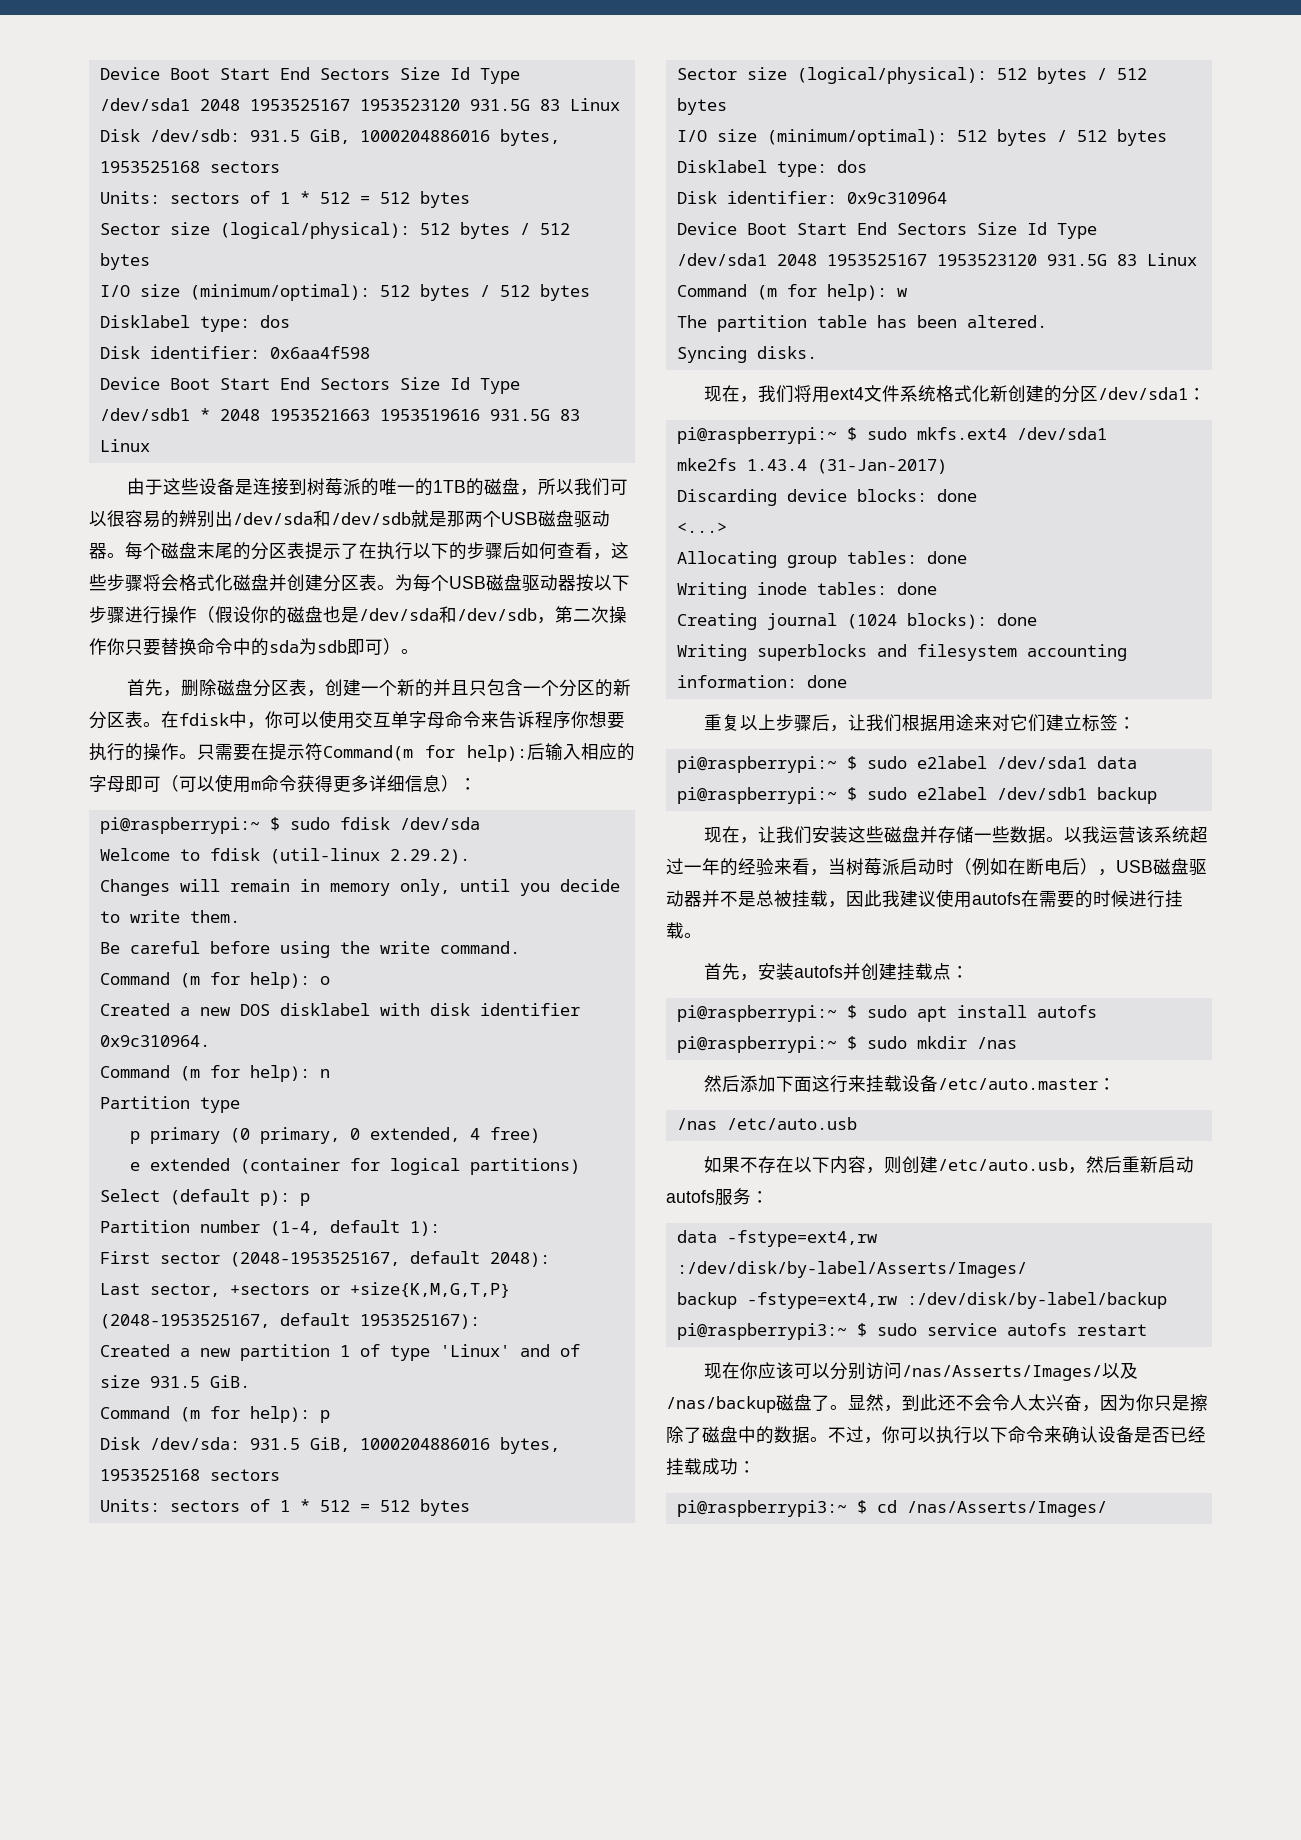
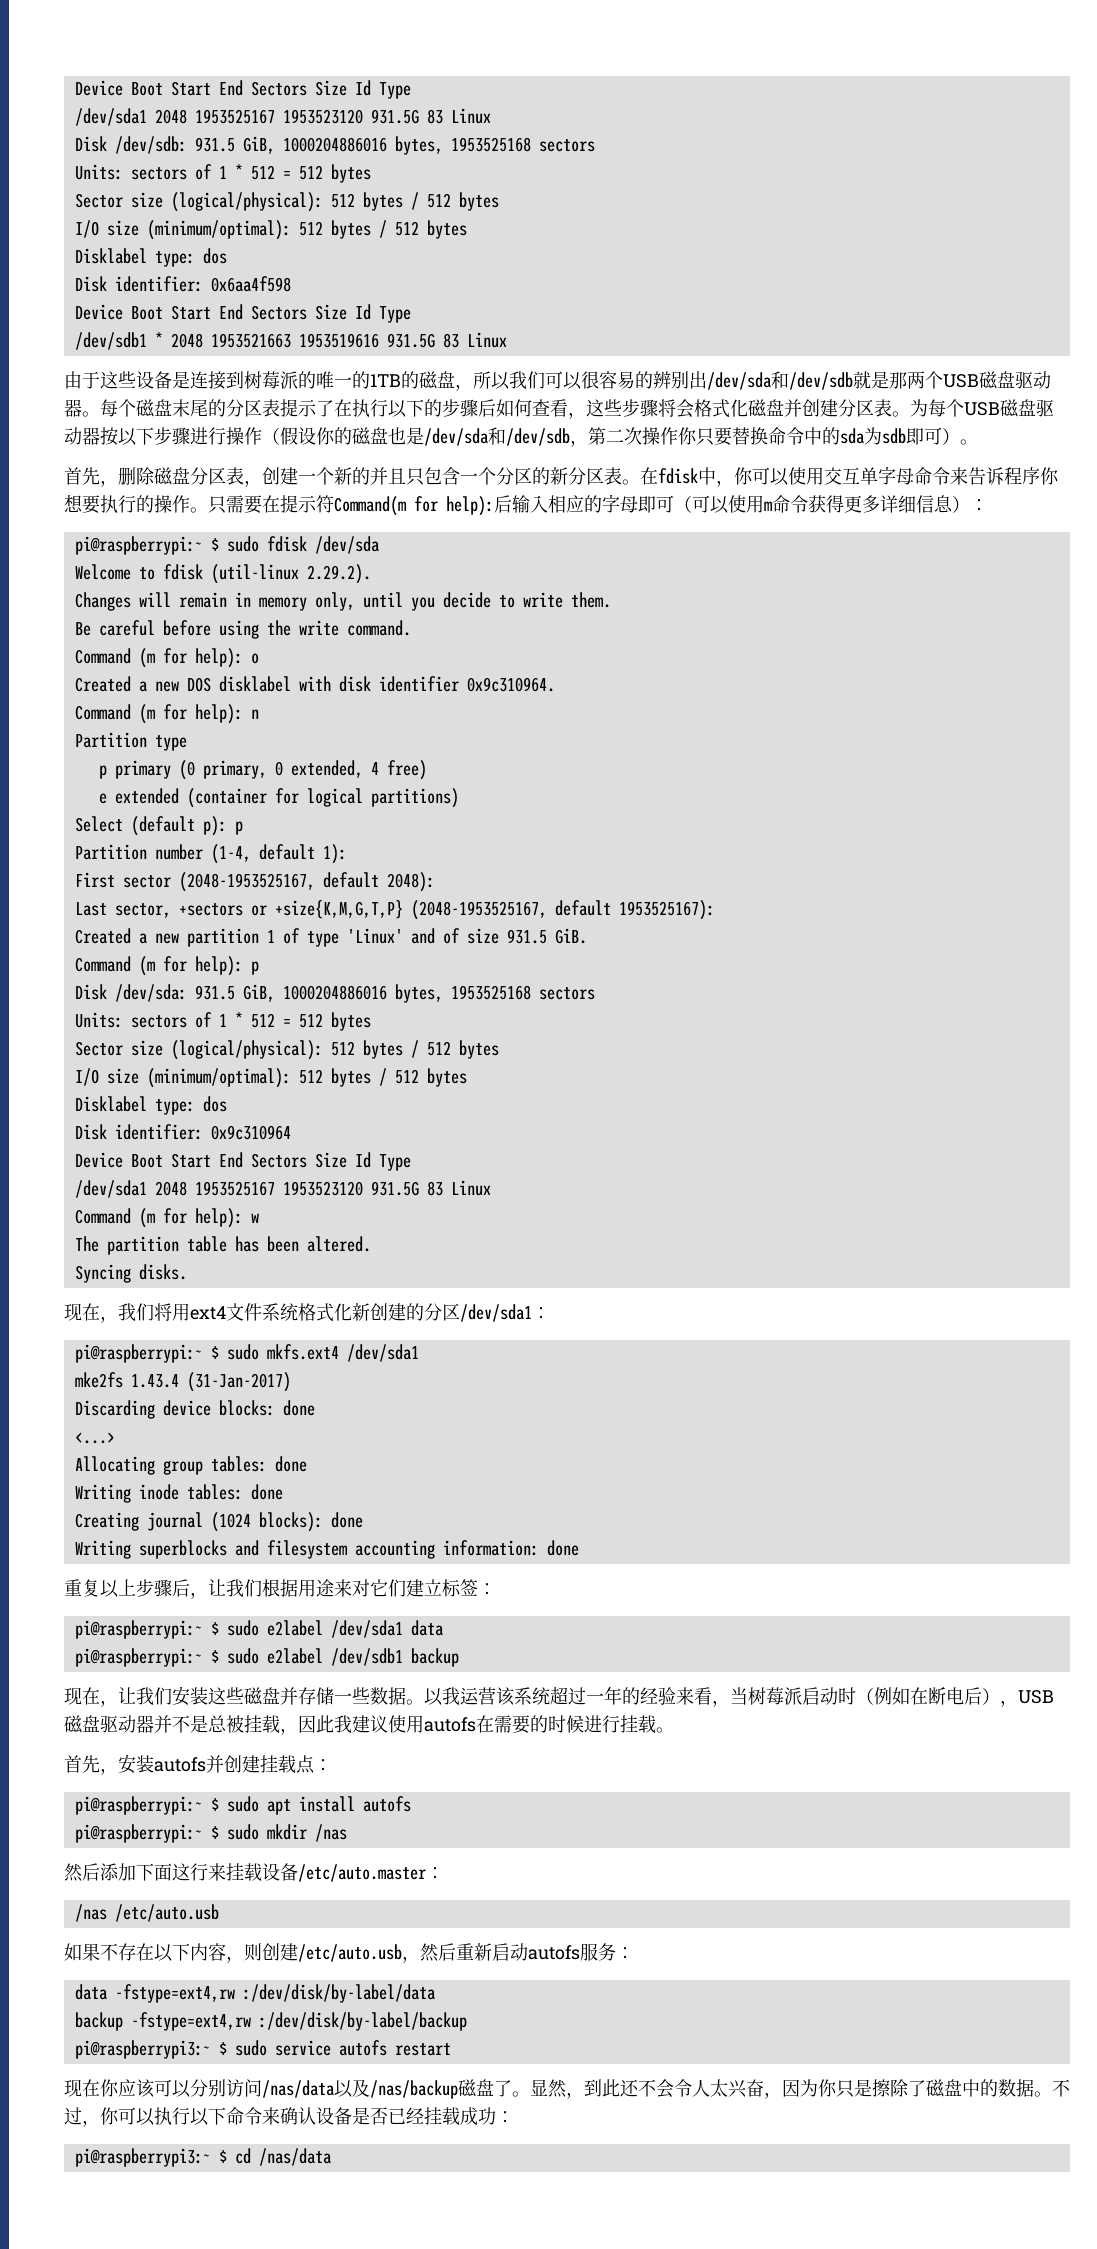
[676,1261,1027,1278] :/dev/disk/by-label/Asserts/Images/ -> [242,1984,435,2003] :/dev/disk/by-label/data
[902,1365,1103,1381] /nas/Asserts/Images/ -> [262,2080,334,2098] /nas/data
[906,1501,1107,1517] /nas/Asserts/Images/ -> [258,2148,331,2166] /nas/data

